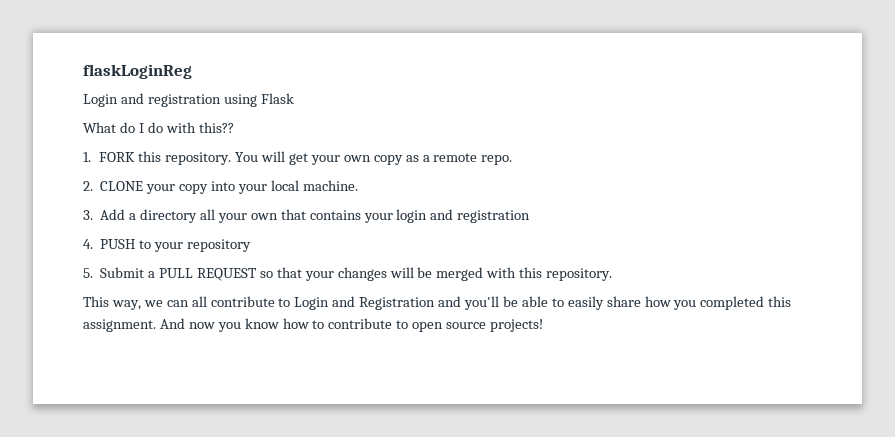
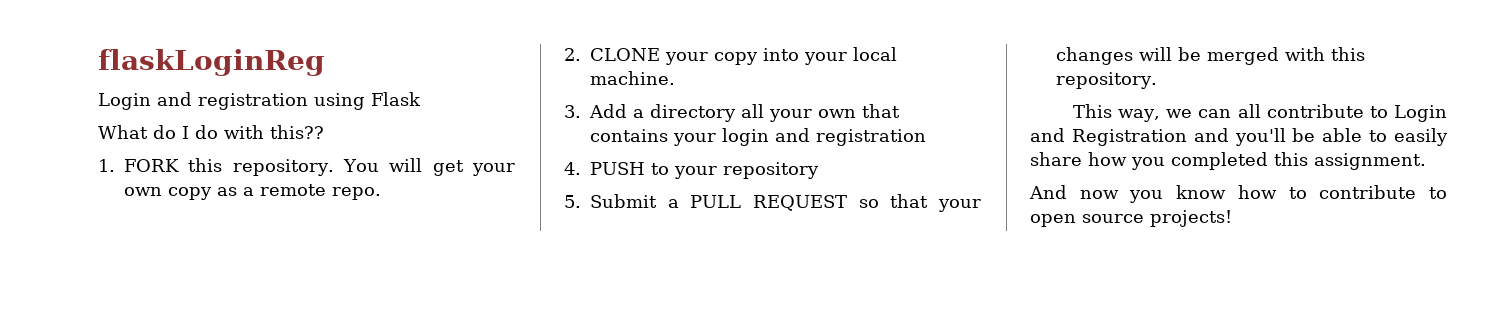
(156, 325) none -> (1426, 161) //

